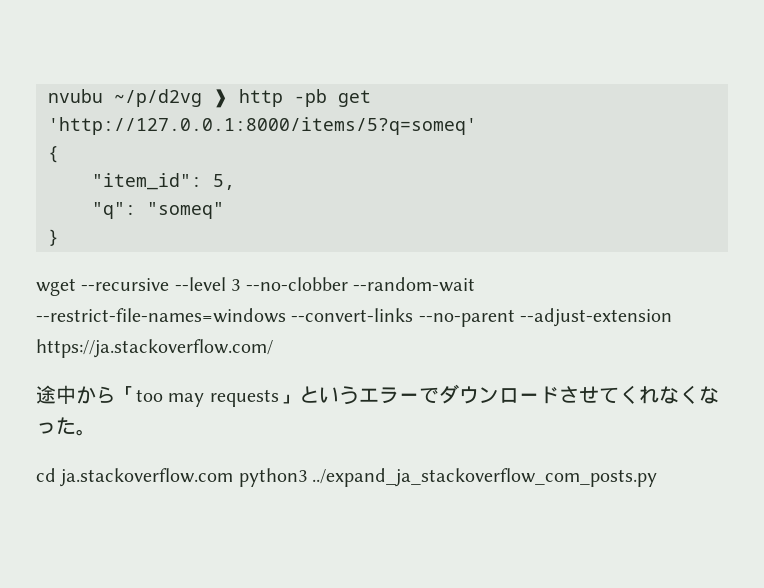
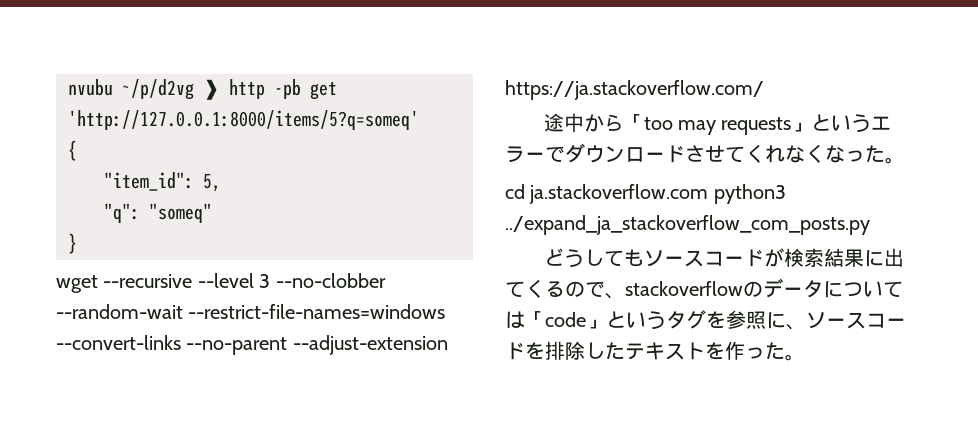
(658, 477) none -> [543,248,904,268] [505,278,903,299] [505,310,906,330] [505,341,805,361] // どうしてもソースコードが検索結果に出てくるので、stackoverflowのデータについては「code」というタグを参照に、ソースコードを排除したテキストを作った。

